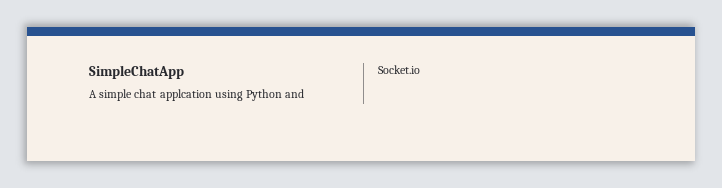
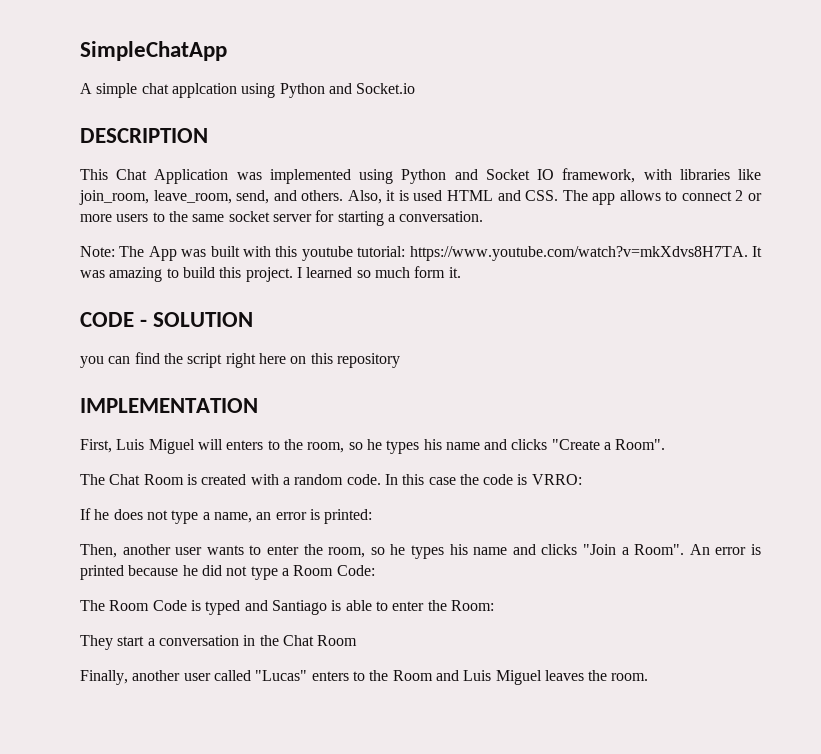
(420, 69) none -> [80,128,208,143] [80,168,762,184] [79,190,762,205] [80,210,484,226] [80,246,762,261] [80,266,461,282] [80,312,254,327] [80,352,400,368] [80,398,258,413] [80,439,666,454] [80,474,582,485] [80,508,373,524] [80,544,762,559] [80,565,375,580] [80,600,494,615] [80,635,358,650] [80,670,649,685] // DESCRIPTION // This Chat Application was implemented using Python and Socket IO framework, with libraries like join_room, leave_room, send, and others. Also, it is used HTML and CSS. The app allows to connect 2 or more users to the same socket server for starting a conversation. // Note: The App was built with this youtube tutorial: https://www.youtube.com/watch?v=mkXdvs8H7TA. It was amazing to build this project. I learned so much form it. // CODE - SOLUTION // you can find the script right here on this repository // IMPLEMENTATION // First, Luis Miguel will enters to the room, so he types his name and clicks "Create a Room". // The Chat Room is created with a random code. In this case the code is VRRO: // If he does not type a name, an error is printed: // Then, another user wants to enter the room, so he types his name and clicks "Join a Room". An error is printed because he did not type a Room Code: // The Room Code is typed and Santiago is able to enter the Room: // They start a conversation in the Chat Room // Finally, another user called "Lucas" enters to the Room and Luis Miguel leaves the room.

